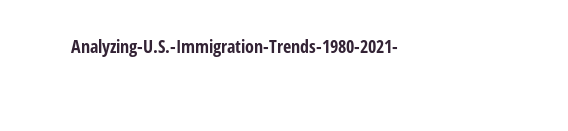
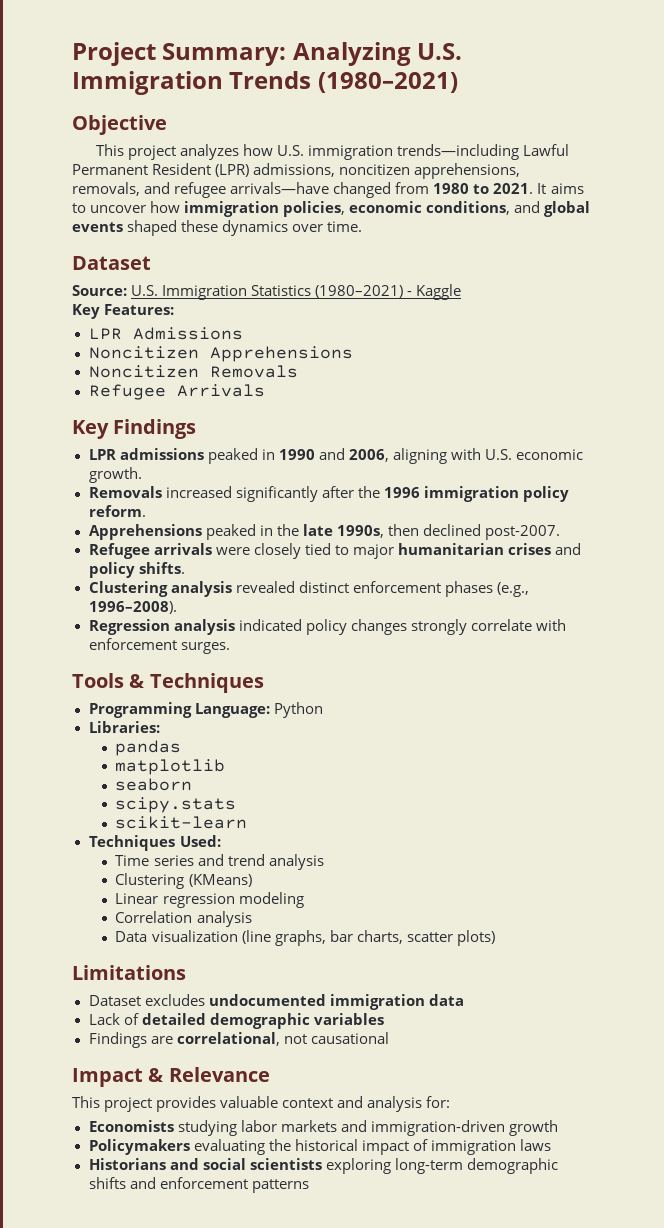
[71,39,398,57] Analyzing-U.S.-Immigration-Trends-1980-2021- -> [72,42,463,66] [72,71,458,95] [72,115,167,135] [95,144,570,160] [72,163,521,179] [72,182,584,198] [72,201,591,217] [72,220,363,236] [72,256,151,270] [72,284,462,300] [72,304,175,319] [88,327,243,340] [88,346,353,362] [88,365,298,378] [88,384,265,400] [72,419,197,439] [88,448,584,464] [88,467,142,483] [88,486,569,502] [88,505,146,517] [88,524,560,540] [88,543,581,559] [88,562,185,578] [88,581,529,597] [88,601,177,614] [88,619,566,635] [88,638,230,654] [72,673,264,693] [88,702,323,718] [88,721,160,733] [115,740,182,756] [115,759,226,775] [115,778,193,791] [115,797,237,813] [115,816,248,829] [88,835,221,851] [115,854,324,870] [115,873,252,889] [115,892,304,908] [115,911,252,927] [115,930,495,946] [72,965,186,980] [88,994,464,1010] [88,1013,384,1029] [88,1032,389,1048] [72,1067,270,1087] [72,1096,451,1112] [88,1120,558,1136] [88,1139,551,1155] [88,1158,558,1174] [88,1177,309,1193] Project Summary: Analyzing U.S. Immigration Trends (1980–2021) // Objective // This project analyzes how U.S. immigration trends—including Lawful Permanent Resident (LPR) admissions, noncitizen apprehensions, removals, and refugee arrivals—have changed from 1980 to 2021. It aims to uncover how immigration policies, economic conditions, and global events shaped these dynamics over time. // Dataset // Source: U.S. Immigration Statistics (1980–2021) - Kaggle // Key Features: // LPR Admissions // Noncitizen Apprehensions // Noncitizen Removals // Refugee Arrivals // Key Findings // LPR admissions peaked in 1990 and 2006, aligning with U.S. economic growth. // Removals increased significantly after the 1996 immigration policy reform. // Apprehensions peaked in the late 1990s, then declined post-2007. // Refugee arrivals were closely tied to major humanitarian crises and policy shifts. // Clustering analysis revealed distinct enforcement phases (e.g., 1996–2008). // Regression analysis indicated policy changes strongly correlate with enforcement surges. // Tools & Techniques // Programming Language: Python // Libraries: // pandas // matplotlib // seaborn // scipy.stats // scikit-learn // Techniques Used: // Time series and trend analysis // Clustering (KMeans) // Linear regression modeling // Correlation analysis // Data visualization (line graphs, bar charts, scatter plots) // Limitations // Dataset excludes undocumented immigration data // Lack of detailed demographic variables // Findings are correlational, not causational // Impact & Relevance // This project provides valuable context and analysis for: // Economists studying labor markets and immigration-driven growth // Policymakers evaluating the historical impact of immigration laws // Historians and social scientists exploring long-term demographic shifts and enforcement patterns

